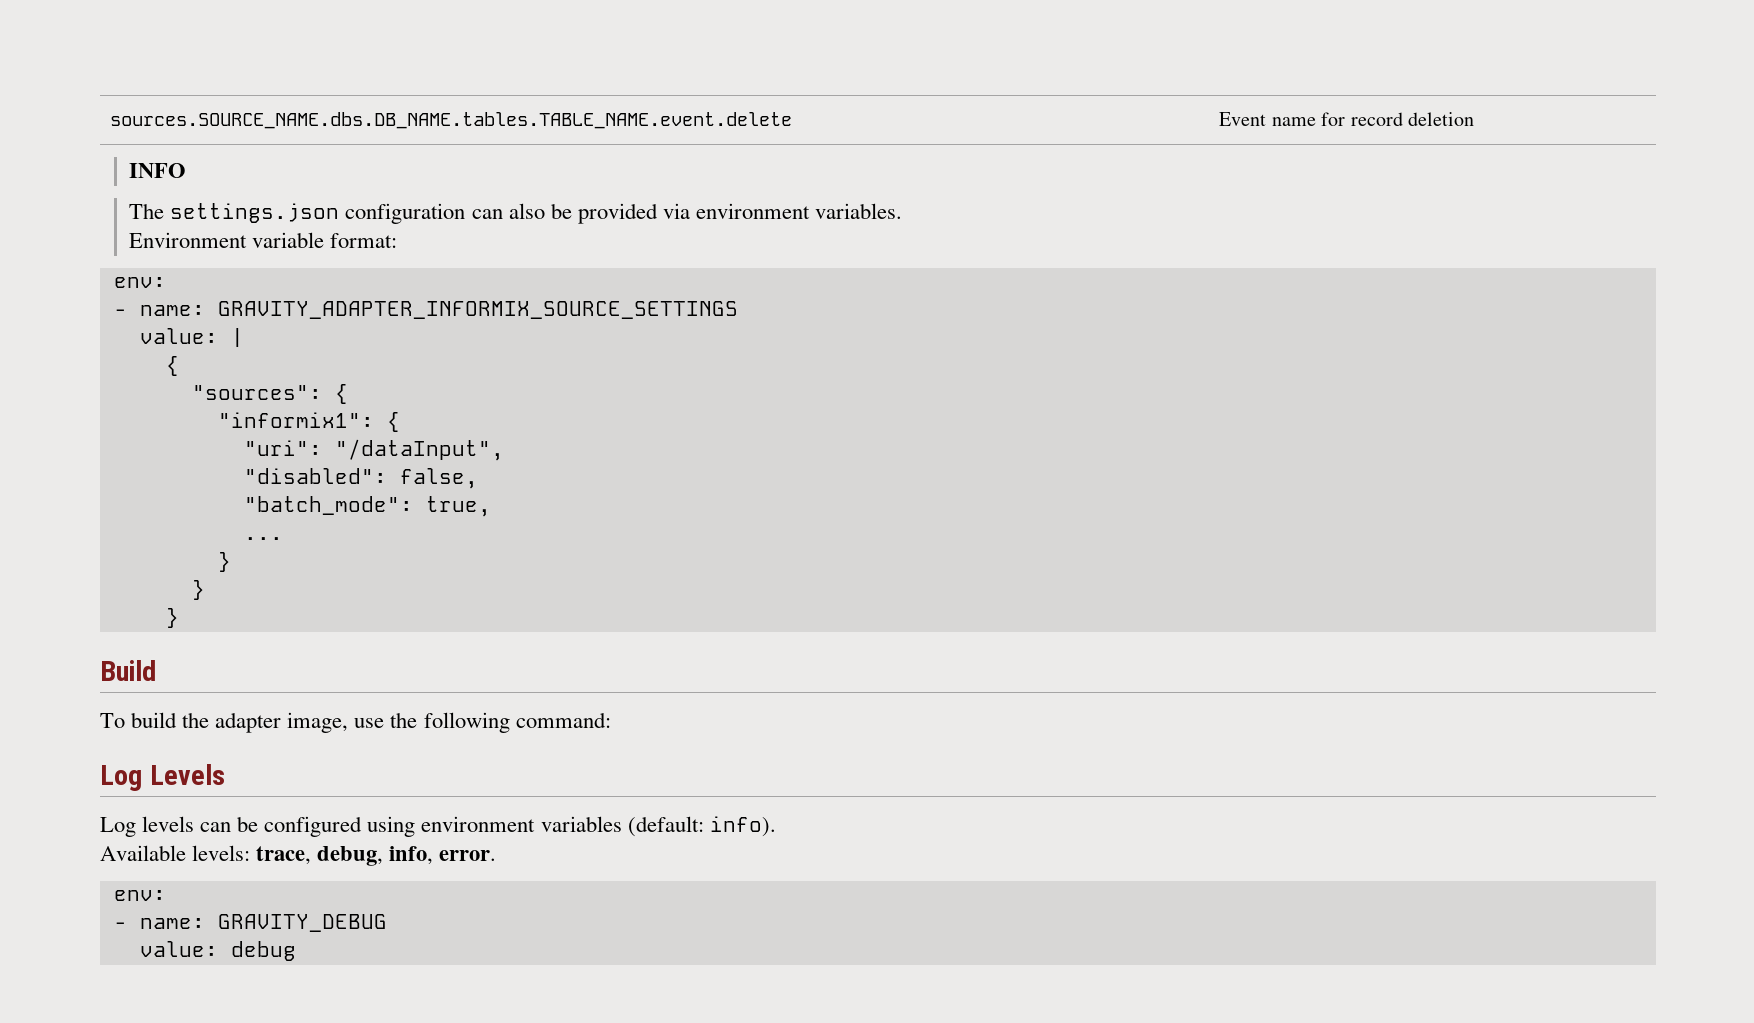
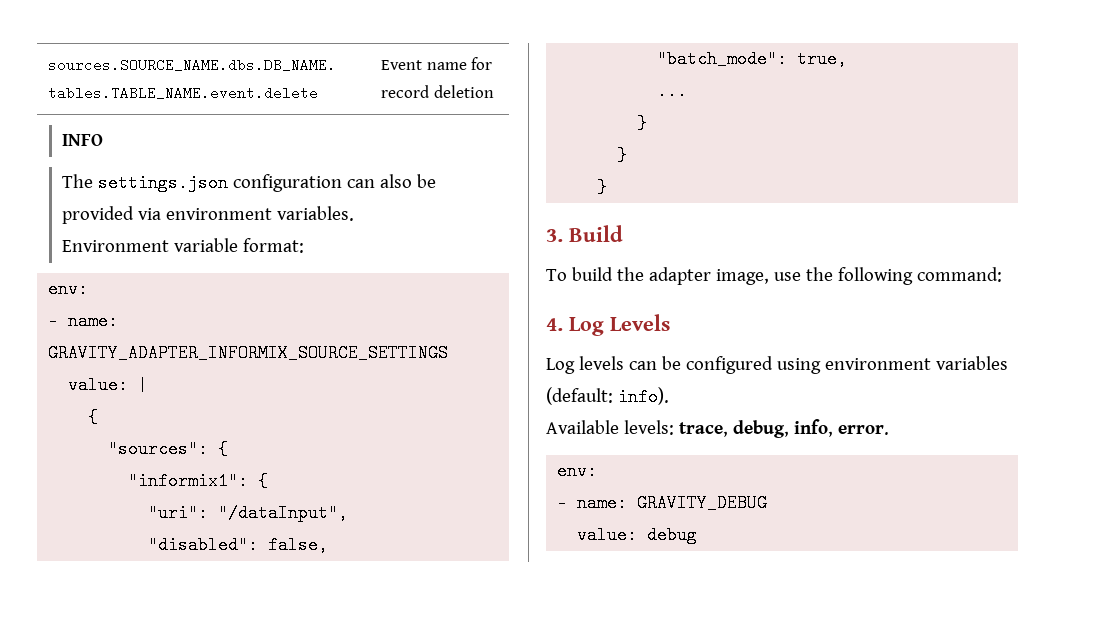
(179, 618) none -> [546,229,563,242] 3.
(611, 720) none -> [546,318,563,331] 4.

